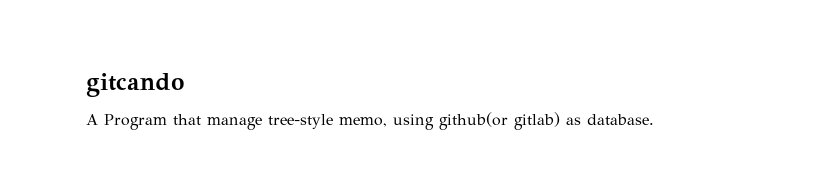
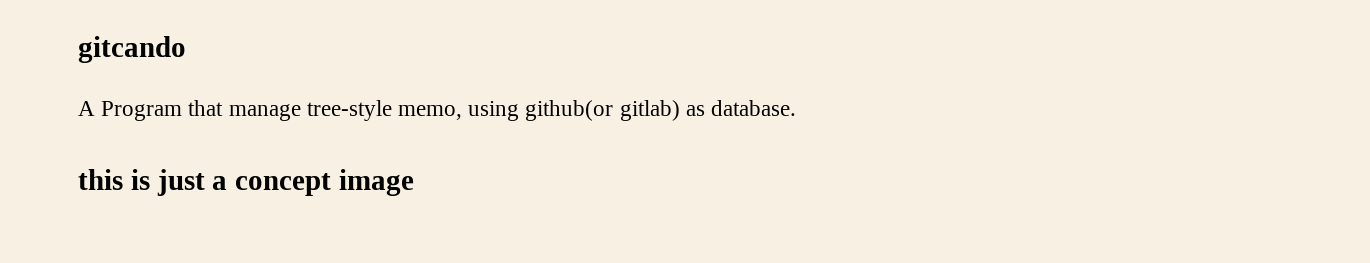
(654, 119) none -> [78,169,415,196] // this is just a concept image

